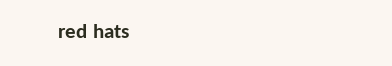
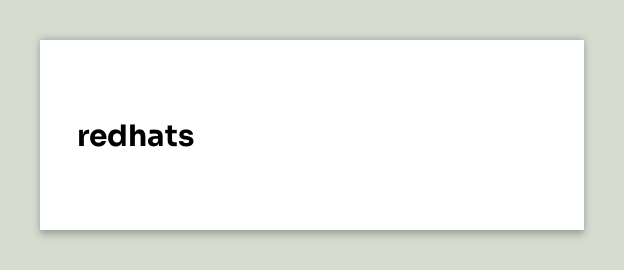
[58,24,129,38] red hats -> [77,124,194,147] redhats

